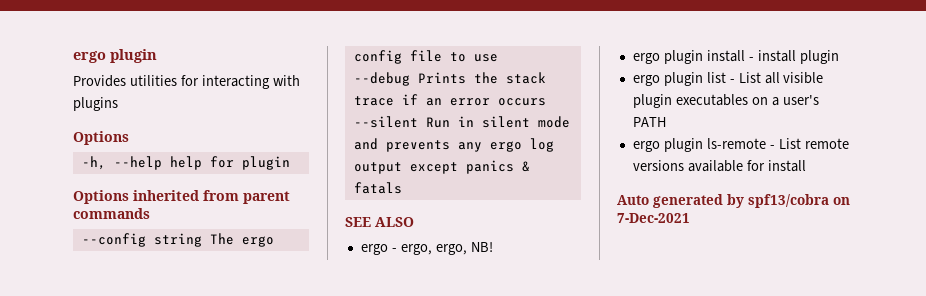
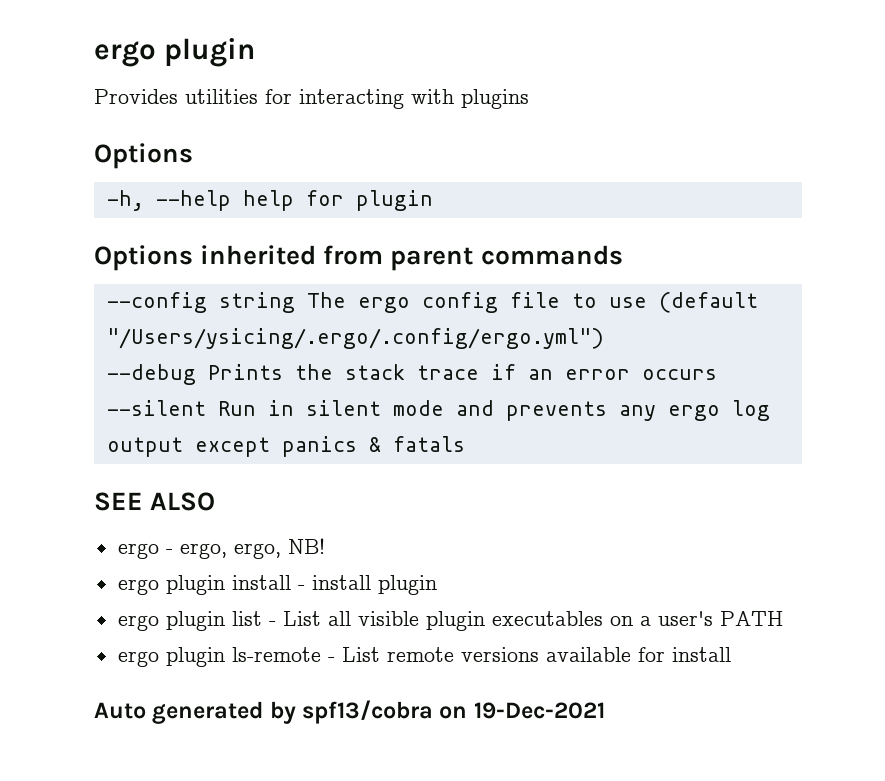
(498, 58) none -> [658,292,758,313] [106,328,604,349] (default "/Users/ysicing/.ergo/.config/ergo.yml")
[617,213,690,223] 7-Dec-2021 -> [473,702,605,719] 19-Dec-2021

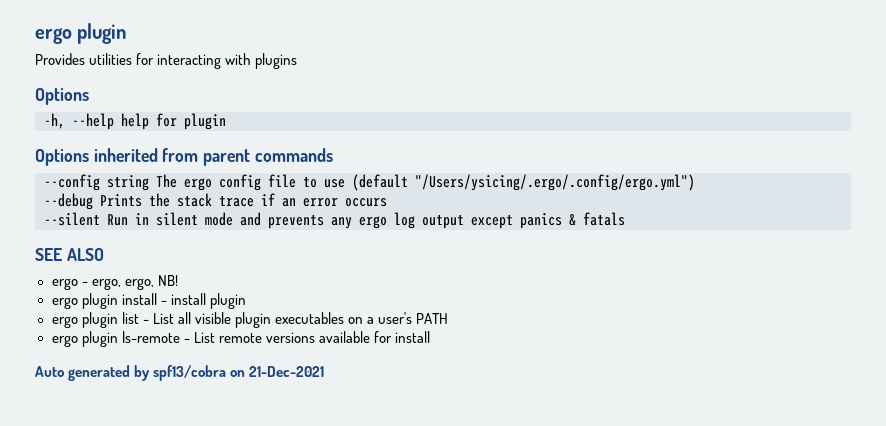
[473,702,605,719] 19-Dec-2021 -> [249,366,325,377] 21-Dec-2021

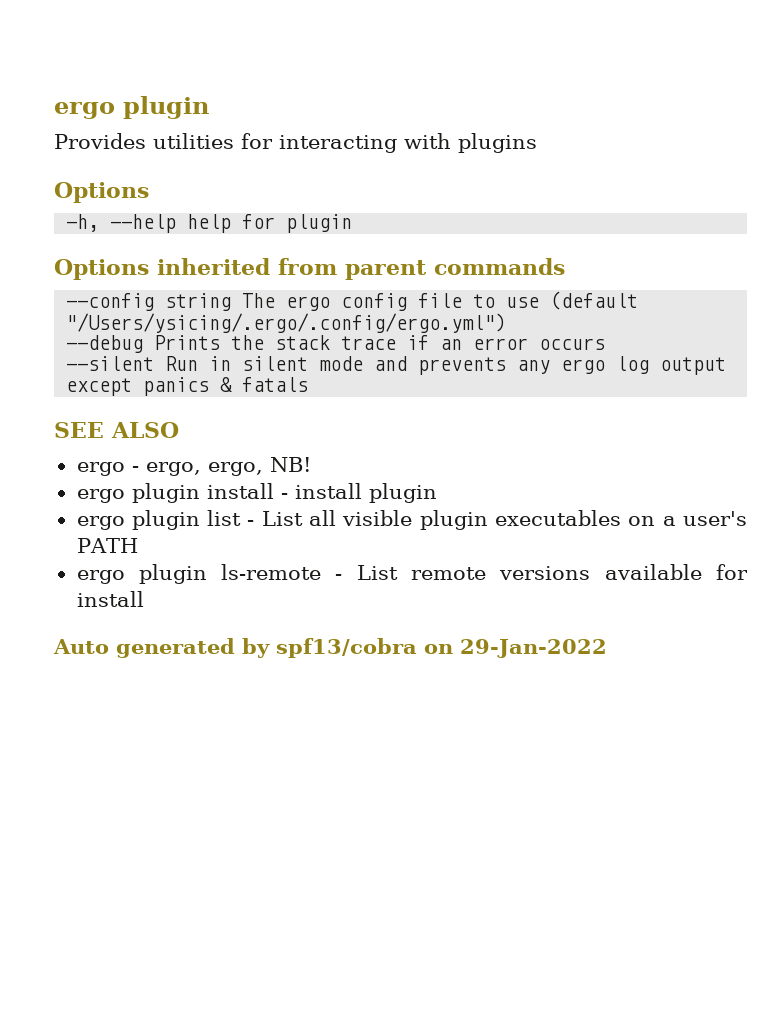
[249,366,325,377] 21-Dec-2021 -> [460,639,607,658] 29-Jan-2022

